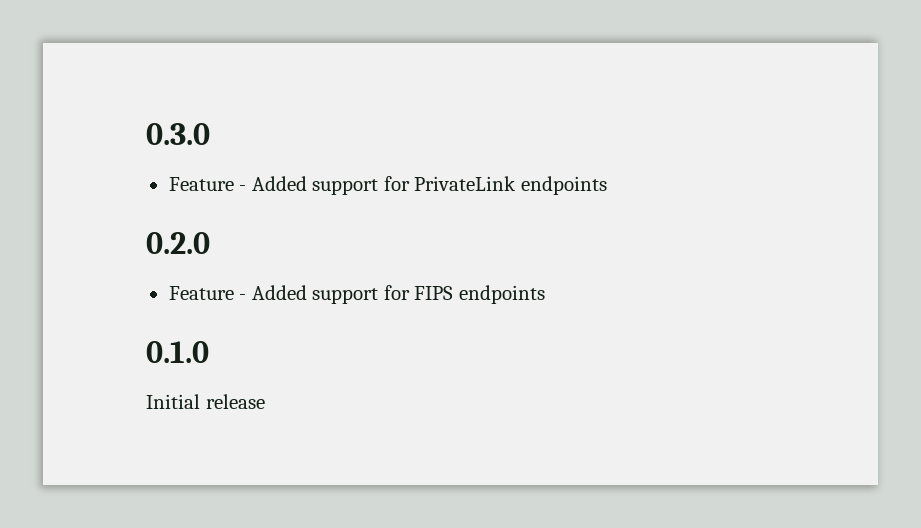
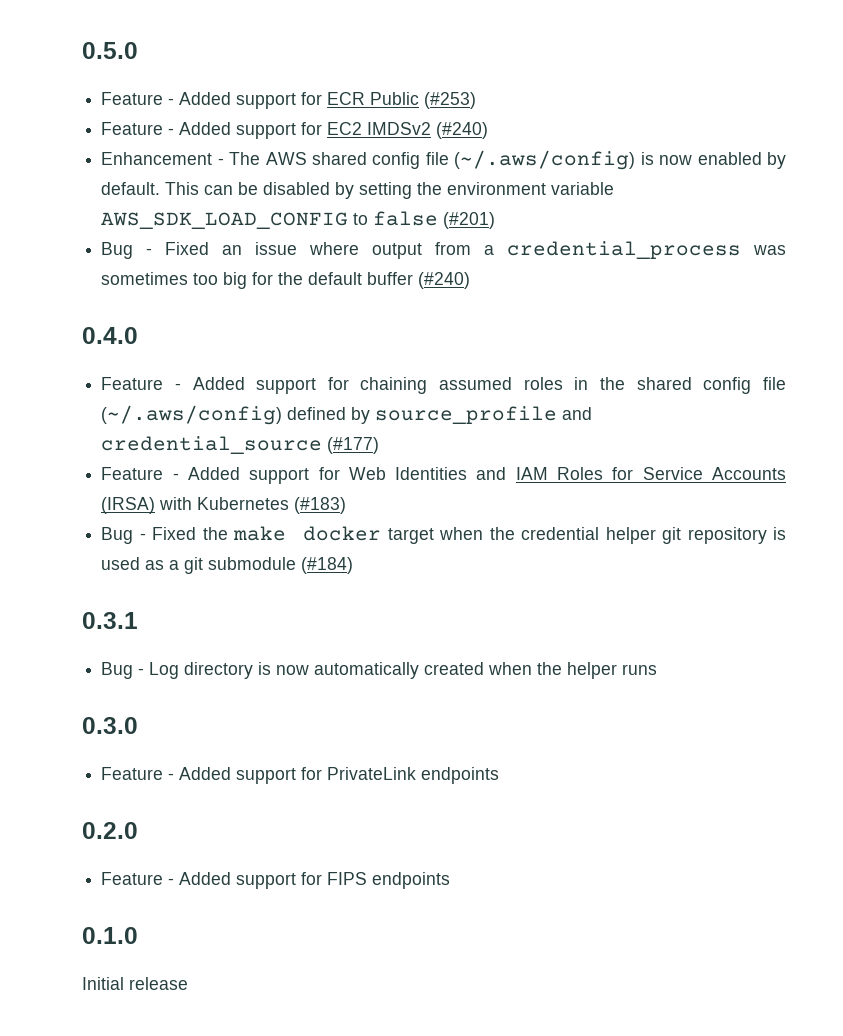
(146, 134) none -> [82,42,138,59] [101,92,477,109] [101,122,489,139] [101,150,786,170] [101,182,615,199] [101,211,496,229] [101,241,787,259] [101,272,471,289] [82,327,138,344] [101,377,787,394] [101,405,593,425] [101,436,380,454] [101,467,786,484] [101,497,347,514] [101,526,786,544] [101,557,354,574] [82,612,138,629] [101,662,658,679] 0.5.0 // Feature - Added support for ECR Public (#253) // Feature - Added support for EC2 IMDSv2 (#240) // Enhancement - The AWS shared config file (~/.aws/config) is now enabled by default. This can be disabled by setting the environment variable AWS_SDK_LOAD_CONFIG to false (#201) // Bug - Fixed an issue where output from a credential_process was sometimes too big for the default buffer (#240) // 0.4.0 // Feature - Added support for chaining assumed roles in the shared config file (~/.aws/config) defined by source_profile and credential_source (#177) // Feature - Added support for Web Identities and IAM Roles for Service Accounts (IRSA) with Kubernetes (#183) // Bug - Fixed the make docker target when the credential helper git repository is used as a git submodule (#184) // 0.3.1 // Bug - Log directory is now automatically created when the helper runs //

